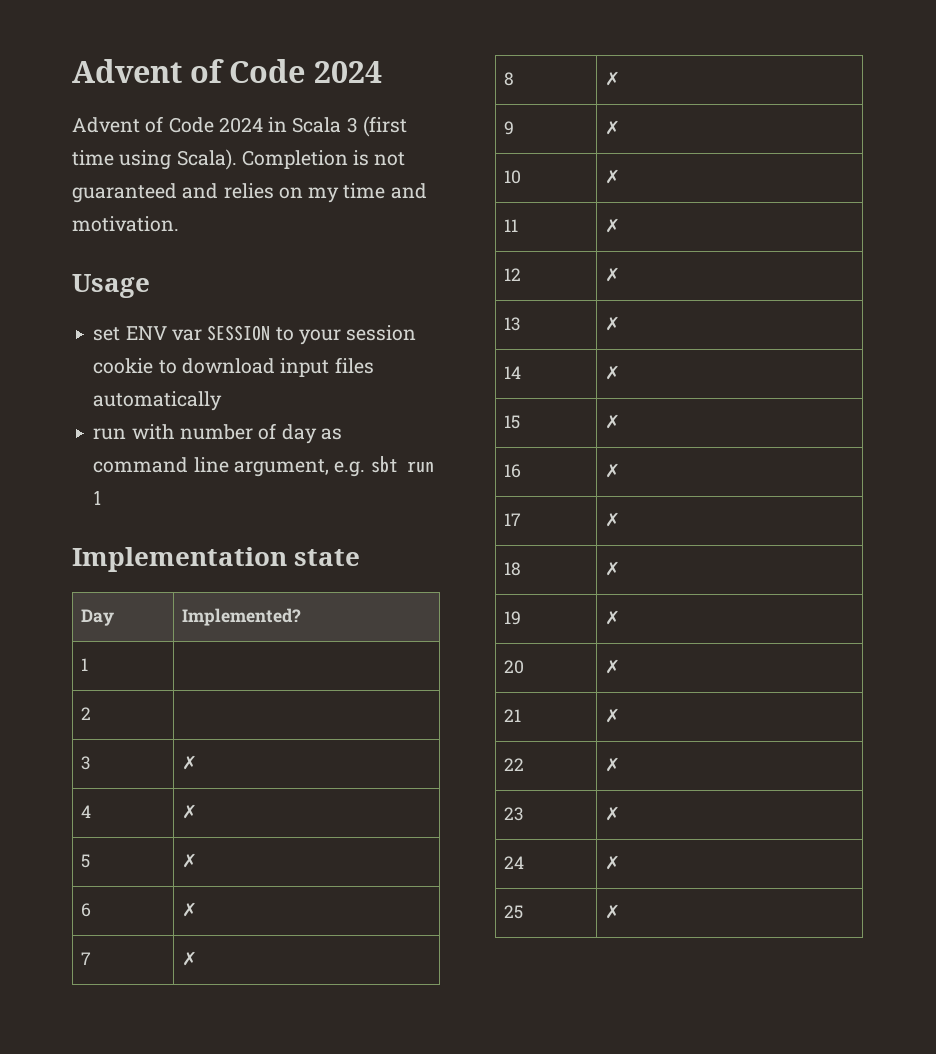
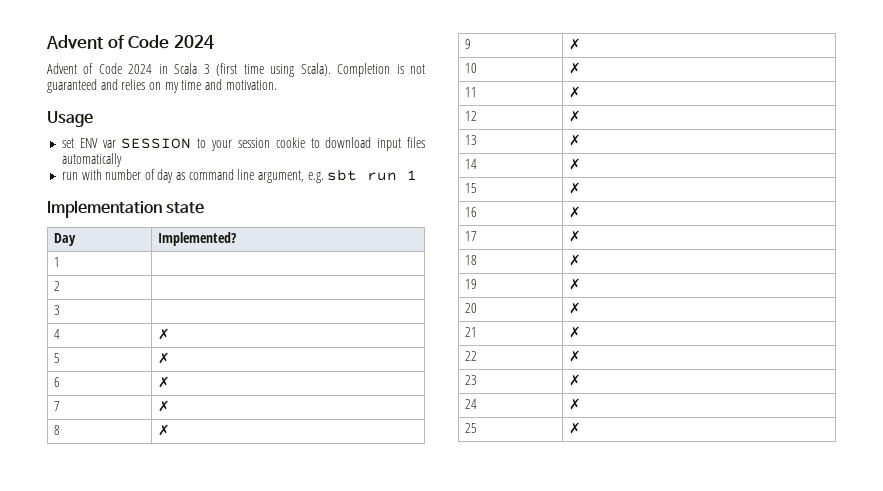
[182,755,198,770] ✗ -> (60, 310) none

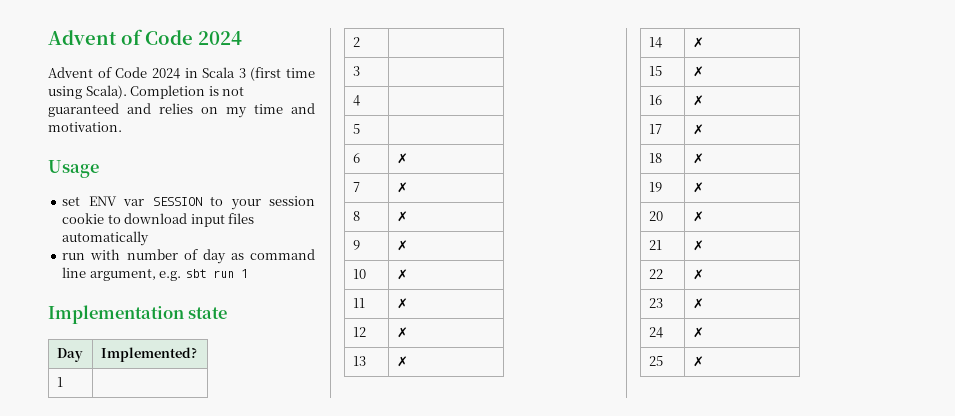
[157,328,170,340] ✗ -> (360, 100) none
[157,352,170,364] ✗ -> (360, 129) none

